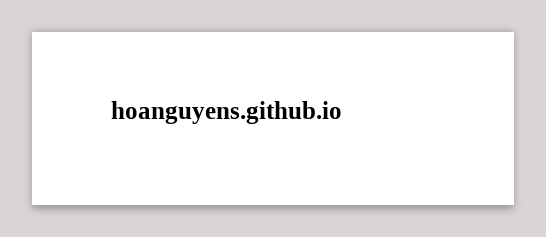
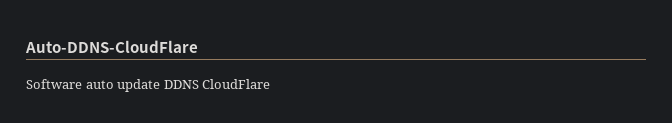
[111,101,342,124] hoanguyens.github.io -> [25,40,198,53] [26,79,271,92] Auto-DDNS-CloudFlare // Software auto update DDNS CloudFlare

